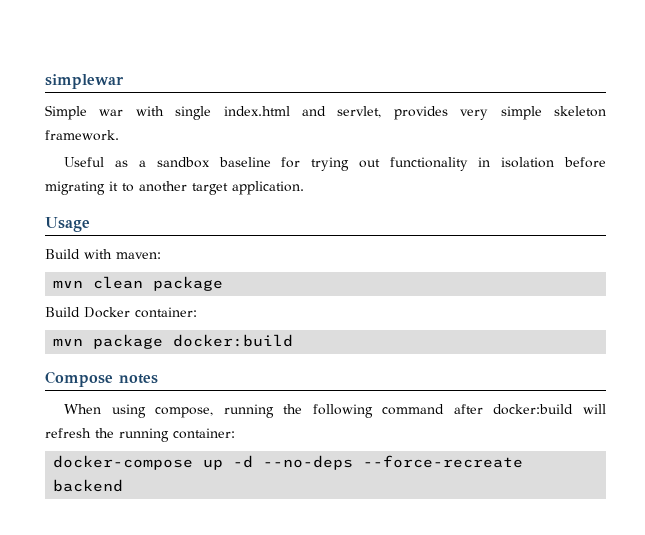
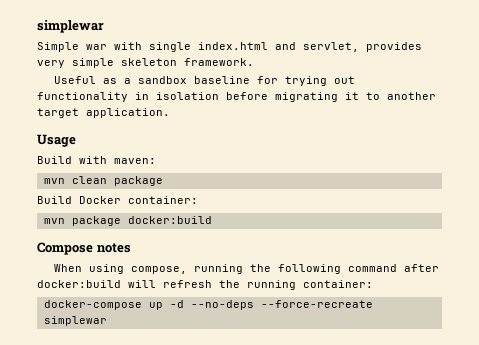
[53,479,124,492] backend -> [43,316,107,326] simplewar

